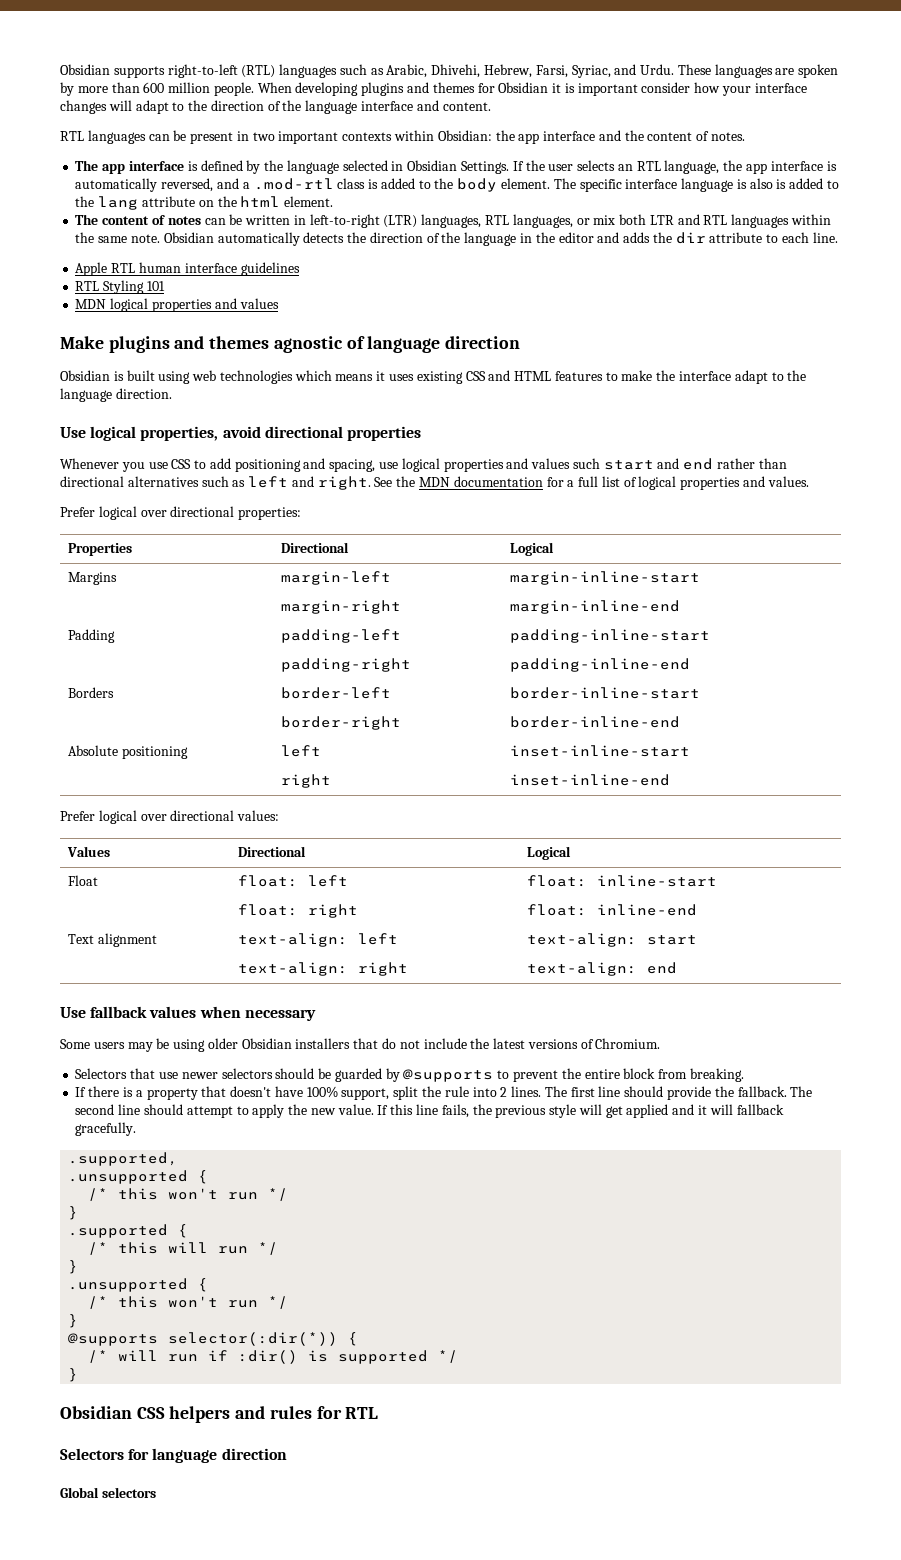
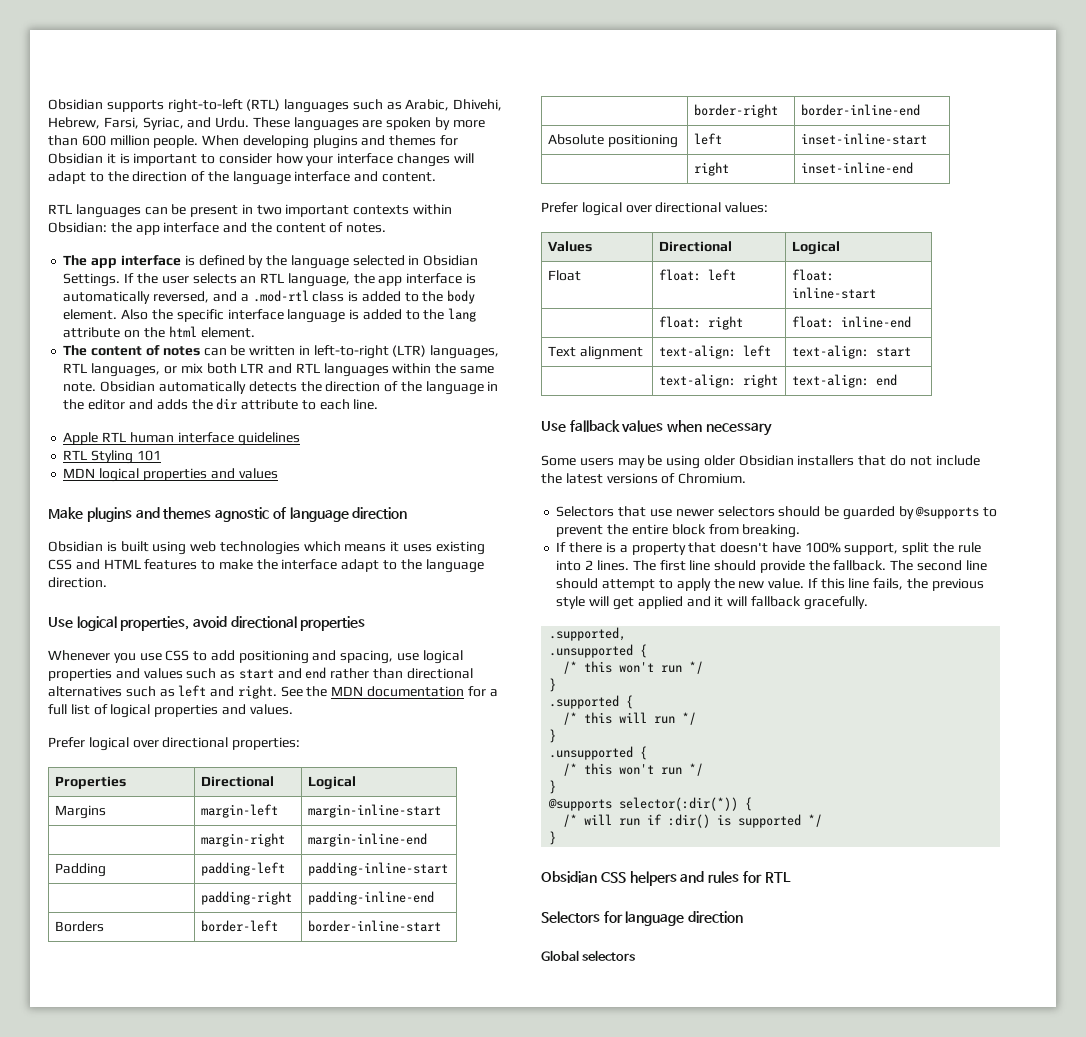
(638, 89) none -> [201,154,216,164] to
[553,178,576,189] The -> [121,309,173,320] Also the
[749,178,787,189] also is -> (360, 314) none
(600, 463) none -> [220,671,236,679] as

